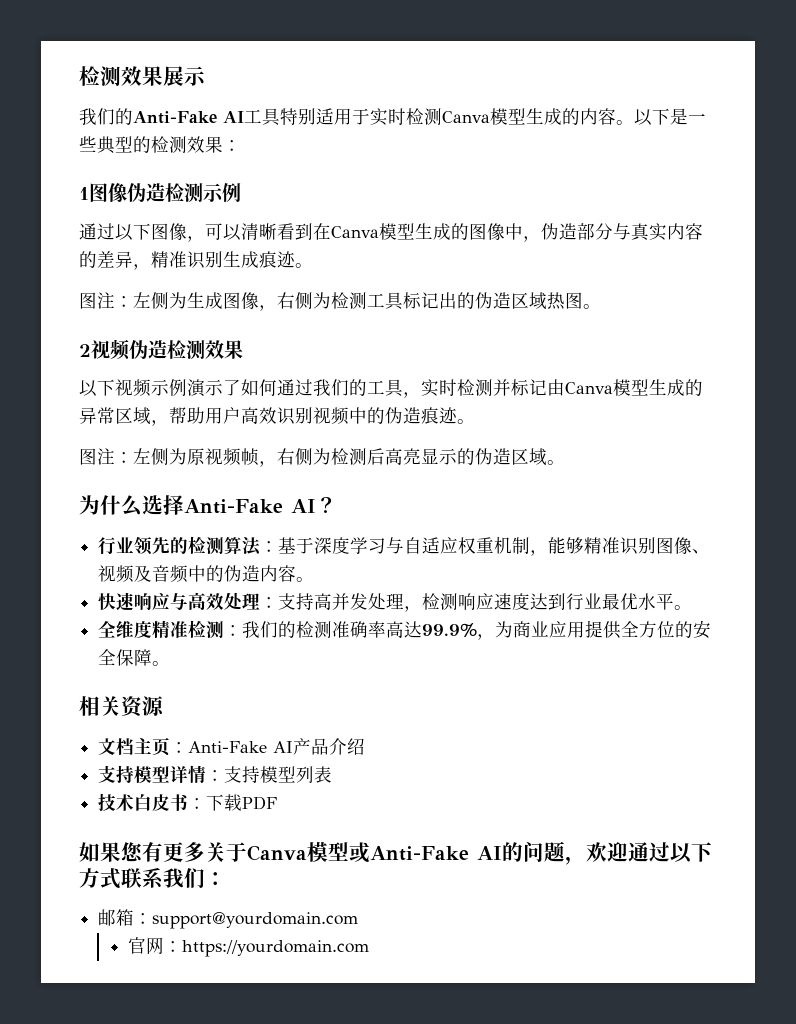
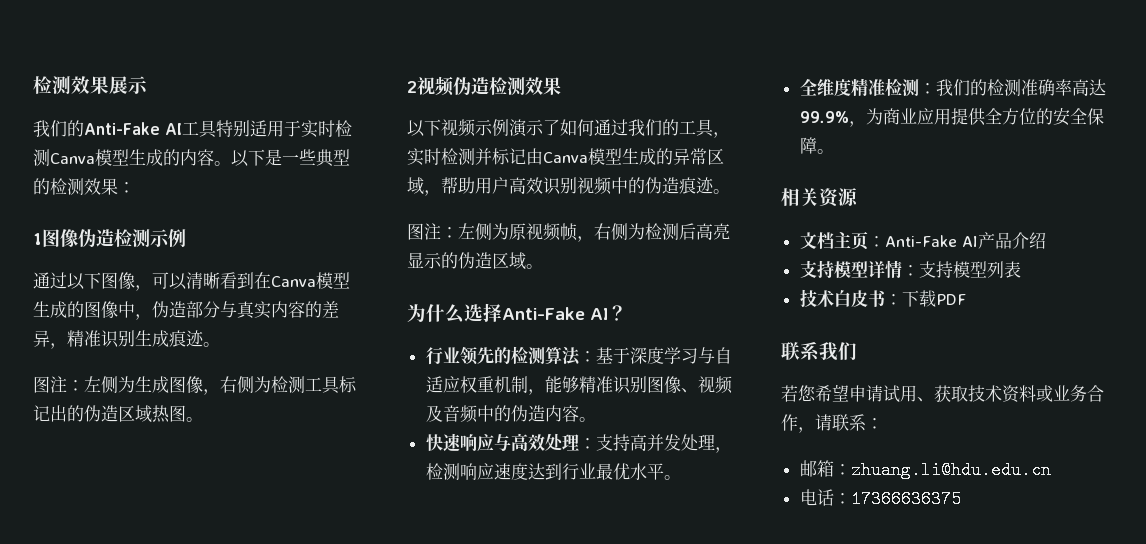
[79,841,712,865] [79,867,205,889] 如果您有更多关于Canva模型或Anti-Fake AI的问题，欢迎通过以下方式联系我们 -> [781,341,857,361] [781,384,1104,403] [781,414,866,433] 联系我们 // 若您希望申请试用、获取技术资料或业务合作，请联系
[152,912,359,929] [128,937,370,957] support@yourdomain.com // 官网：https://yourdomain.com -> [850,461,1051,479] [799,489,961,508] zhuang.li@hdu.edu.cn // 电话：17366636375

